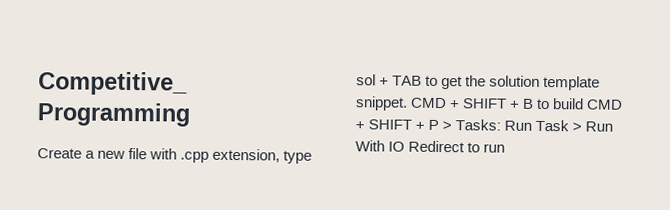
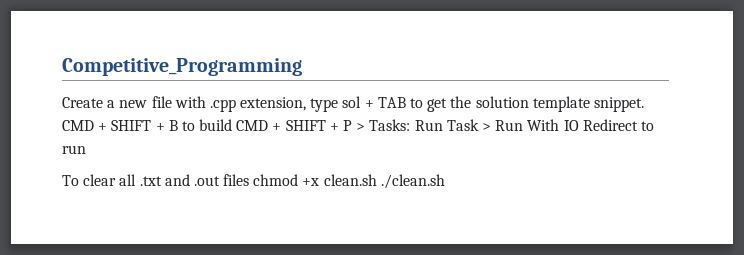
(506, 148) none -> [62,174,445,189] // To clear all .txt and .out files chmod +x clean.sh ./clean.sh

